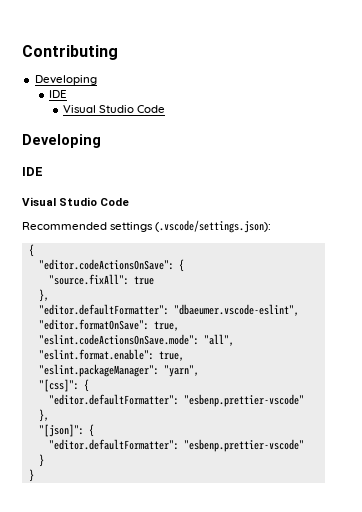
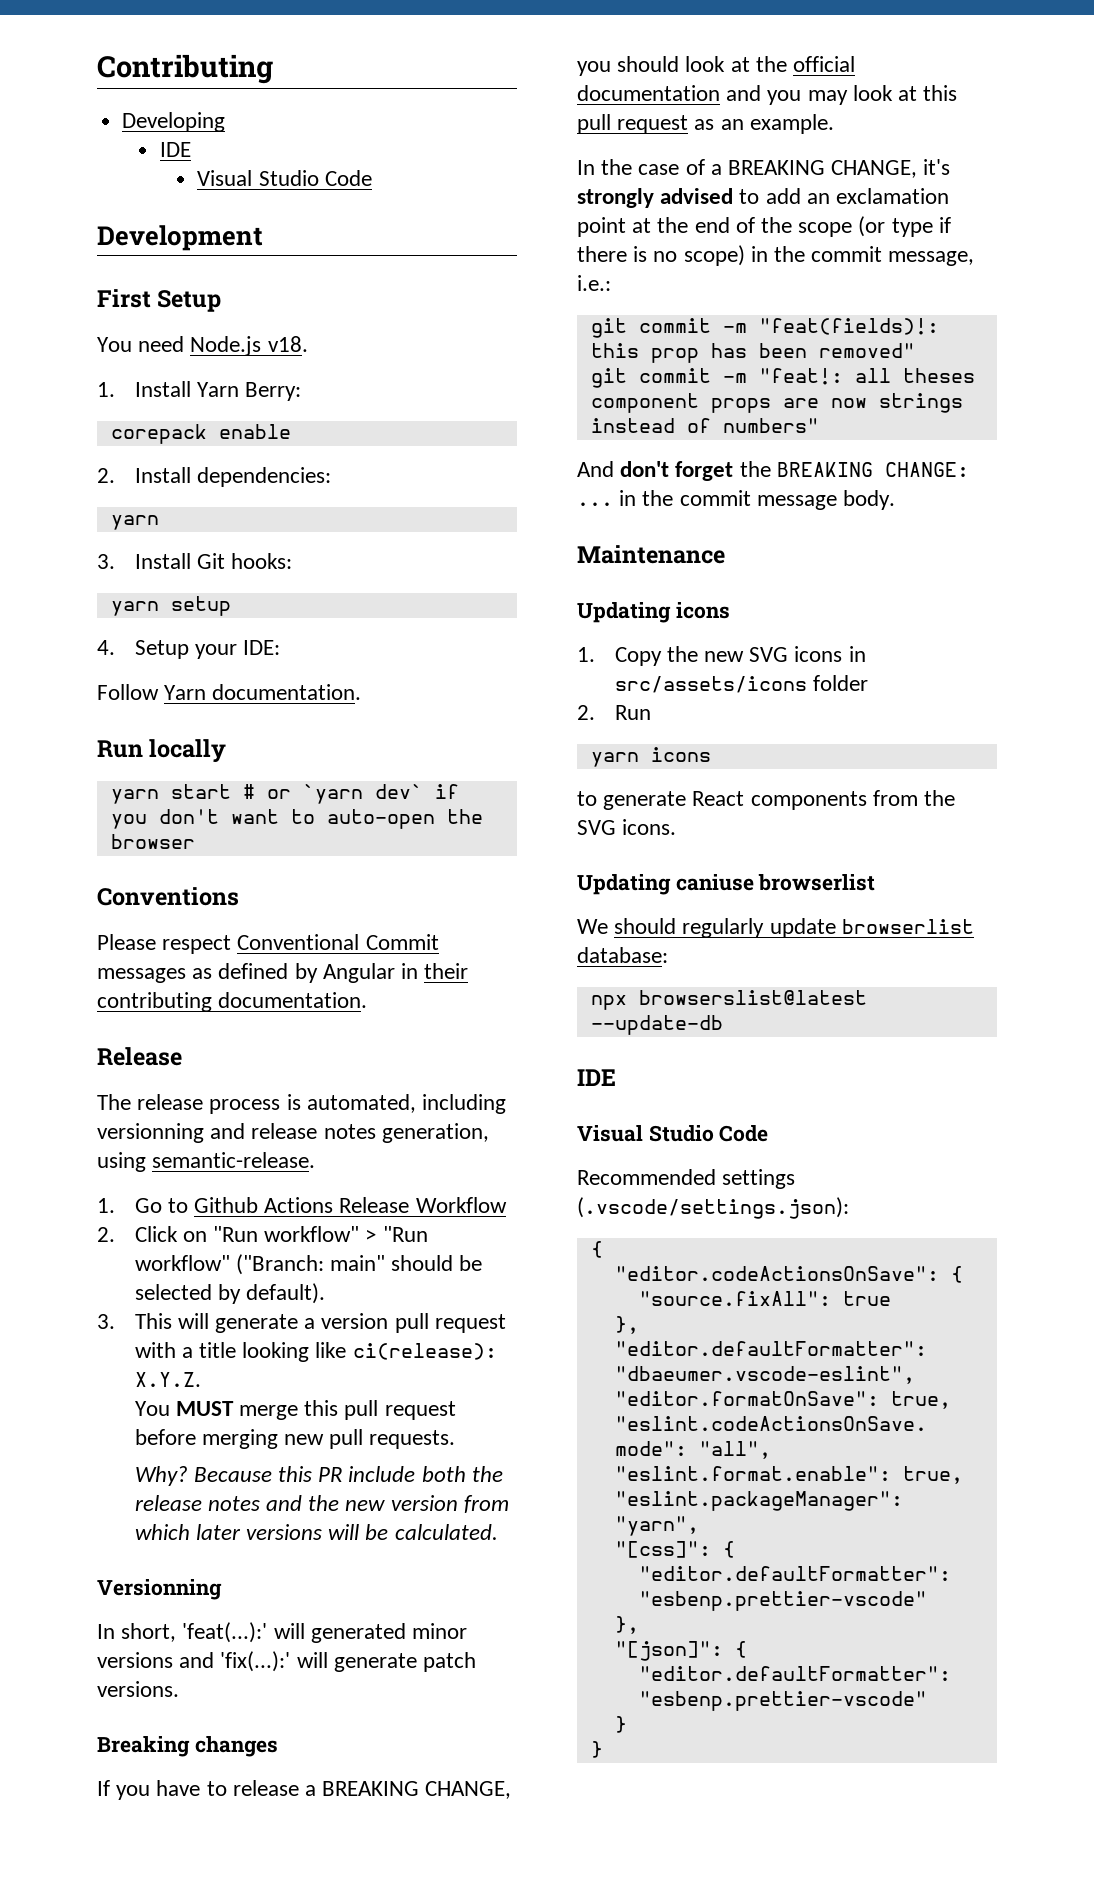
[22,134,101,148] Developing -> [97,225,263,251] [97,289,222,312] [97,336,308,356] [97,381,301,401] [110,424,291,444] [97,467,331,487] [110,515,159,530] [97,553,292,569] [110,596,231,616] [97,640,280,659] [97,684,362,700] [97,739,227,763] [110,784,459,804] [110,809,483,829] [110,834,195,849] [97,887,239,906] [97,934,439,954] [97,963,469,983] [97,992,368,1012] [97,1047,182,1066] [97,1094,507,1114] [97,1123,489,1143] [97,1152,316,1172] [97,1197,507,1213] [97,1226,428,1242] [134,1254,483,1275] [134,1283,325,1304] [97,1313,506,1333] [134,1342,497,1362] [134,1372,201,1387] [134,1400,456,1420] [134,1429,456,1449] [134,1466,503,1486] [134,1495,509,1513] [134,1524,498,1540] [97,1579,222,1600] [97,1622,468,1643] [97,1651,477,1672] [97,1681,179,1697] [97,1736,278,1757] [97,1780,512,1800] [577,56,856,76] [577,85,958,105] [577,114,834,134] [577,159,951,178] [577,188,950,208] [577,216,951,237] [577,245,975,266] [577,275,611,291] [590,318,939,338] [590,343,915,363] [590,368,975,388] [590,393,963,413] [590,418,819,433] [577,461,969,481] [577,490,896,510] [577,545,725,564] [577,602,730,623] [577,646,866,666] [614,675,868,693] [577,705,651,720] [590,747,711,767] [577,790,956,810] [577,819,677,835] [577,874,876,895] [577,918,974,938] [577,947,668,963] [590,990,867,1010] [590,1015,723,1035] Development // First Setup // You need Node.js v18. // 1. Install Yarn Berry: // corepack enable // 2. Install dependencies: // yarn // 3. Install Git hooks: // yarn setup // 4. Setup your IDE: // Follow Yarn documentation. // Run locally // yarn start # or `yarn dev` if you don't want to auto-open the browser // Conventions // Please respect Conventional Commit messages as defined by Angular in their contributing documentation. // Release // The release process is automated, including versionning and release notes generation, using semantic-release. // 1. Go to Github Actions Release Workflow // 2. Click on "Run workflow" > "Run workflow" ("Branch: main" should be selected by default). // 3. This will generate a version pull request with a title looking like ci(release): X.Y.Z. // You MUST merge this pull request before merging new pull requests. // Why? Because this PR include both the release notes and the new version from which later versions will be calculated. // Versionning // In short, 'feat(...):' will generated minor versions and 'fix(...):' will generate patch versions. // Breaking changes // If you have to release a BREAKING CHANGE, you should look at the official documentation and you may look at this pull request as an example. // In the case of a BREAKING CHANGE, it's strongly advised to add an exclamation point at the end of the scope (or type if there is no scope) in the commit message, i.e.: // git commit -m "feat(fields)!: this prop has been removed" // git commit -m "feat!: all theses component props are now strings instead of numbers" // And don't forget the BREAKING CHANGE: ... in the commit message body. // Maintenance // Updating icons // 1. Copy the new SVG icons in src/assets/icons folder // 2. Run // yarn icons // to generate React components from the SVG icons. // Updating caniuse browserlist // We should regularly update browserlist database: // npx browserslist@latest --update-db

